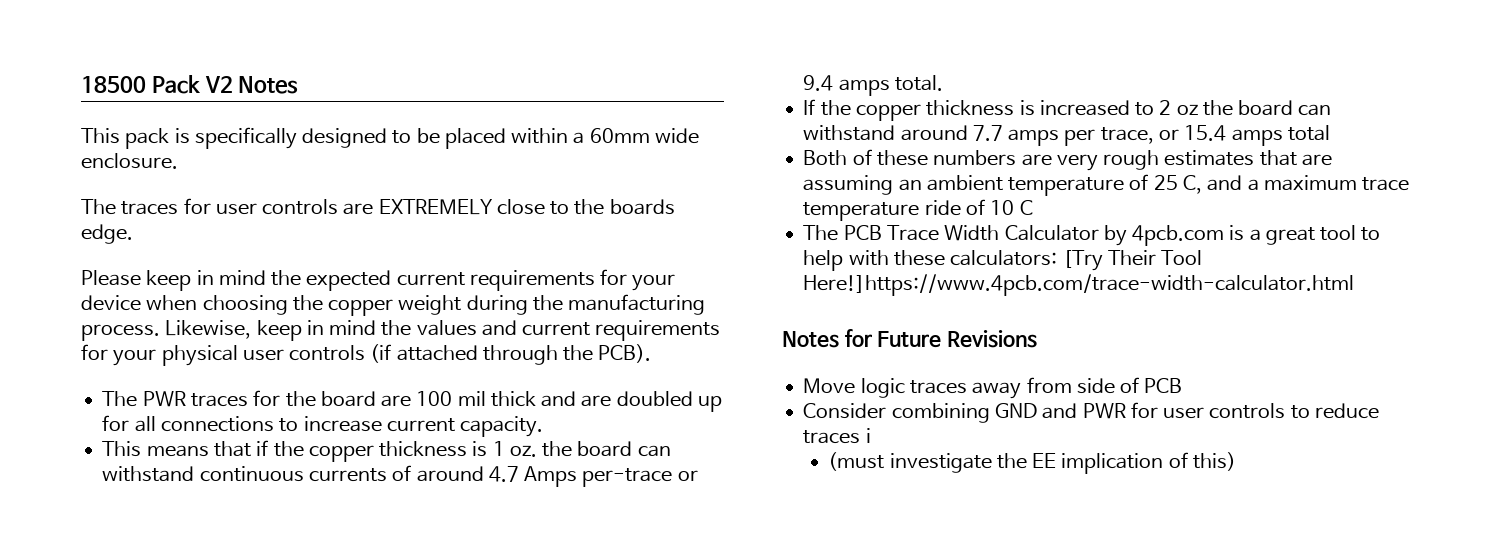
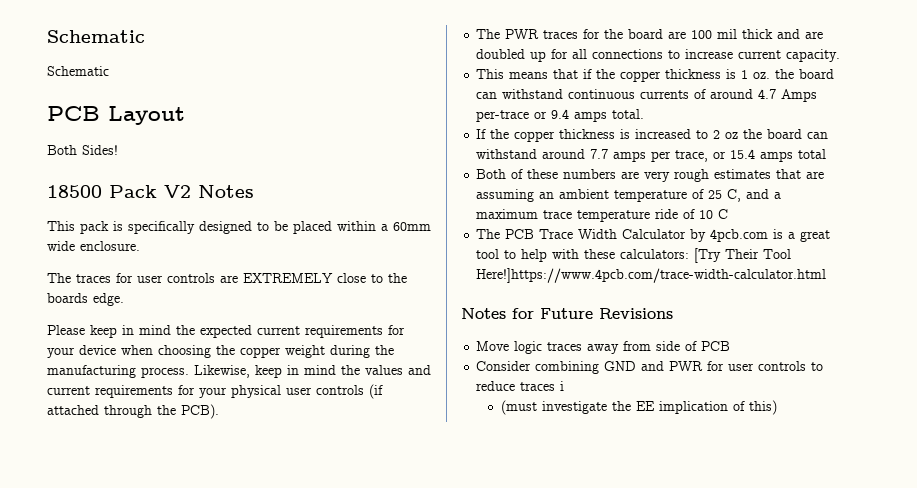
(81, 84) none -> [47,30,145,43] [47,66,109,76] [47,106,185,125] [47,145,118,155] Schematic // Schematic // PCB Layout // Both Sides! //

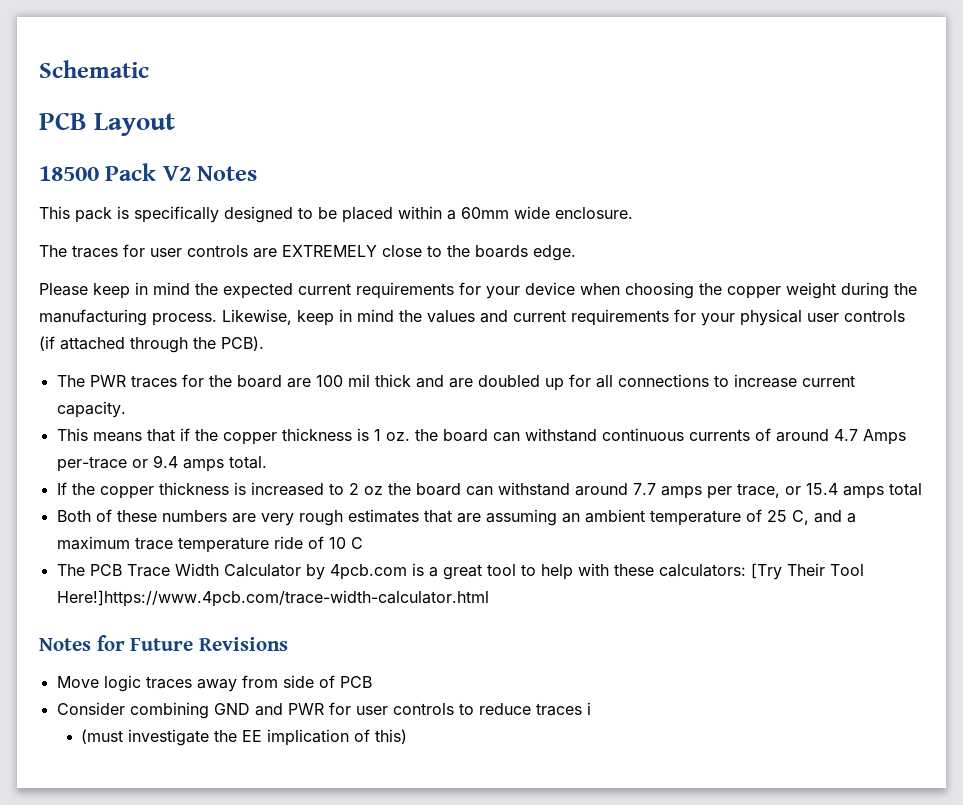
[47,30,145,43] [47,66,109,76] Schematic // Schematic -> [39,60,149,78] Schematic
[47,145,118,155] // Both Sides! -> (176, 124) none

